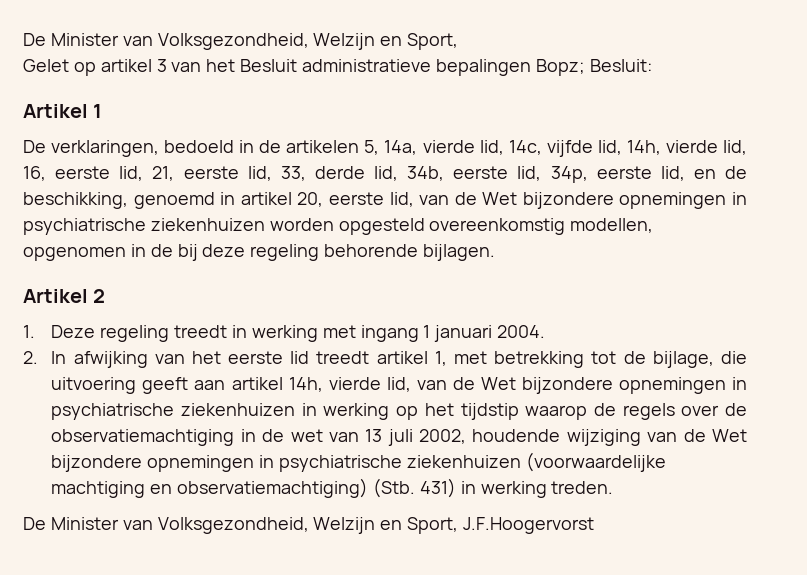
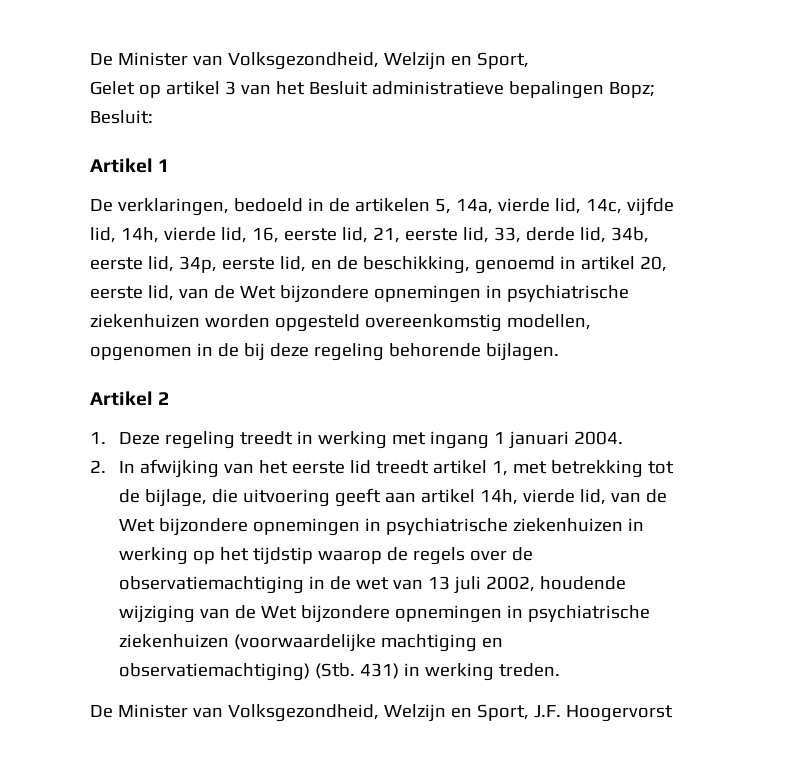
[463,517,595,534] J.F.Hoogervorst -> [533,705,673,722] J.F. Hoogervorst

